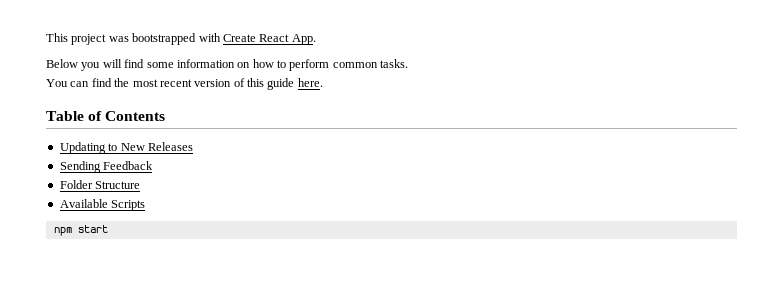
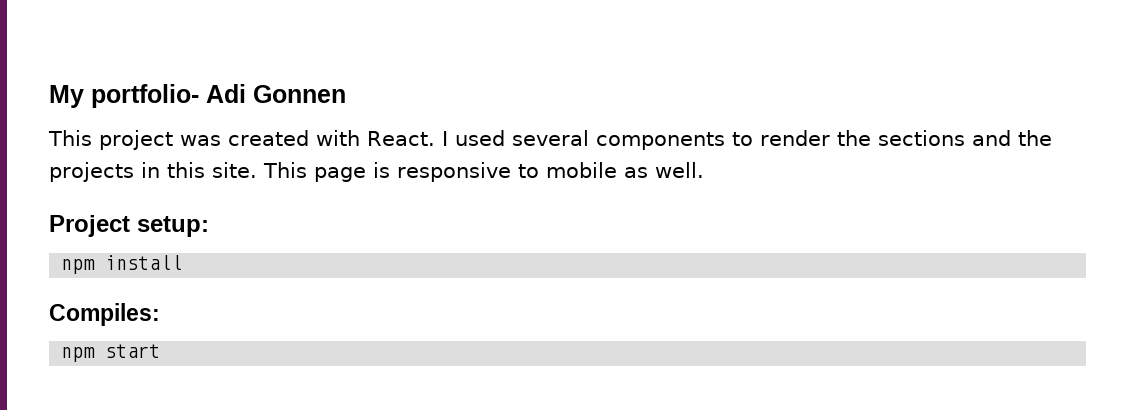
[46,33,316,45] [46,59,409,71] [46,78,323,90] [46,111,166,121] [59,142,193,154] [59,161,154,173] [59,180,141,189] [59,199,146,211] This project was bootstrapped with Create React App. // Below you will find some information on how to perform common tasks. // You can find the most recent version of this guide here. // Table of Contents // Updating to New Releases // Sending Feedback // Folder Structure // Available Scripts -> [49,84,346,108] [48,130,1052,150] [49,162,704,182] [49,215,209,237] [61,255,183,274] [49,303,160,326] My portfolio- Adi Gonnen // This project was created with React. I used several components to render the sections and the projects in this site. This page is responsive to mobile as well. // Project setup: // npm install // Compiles:

